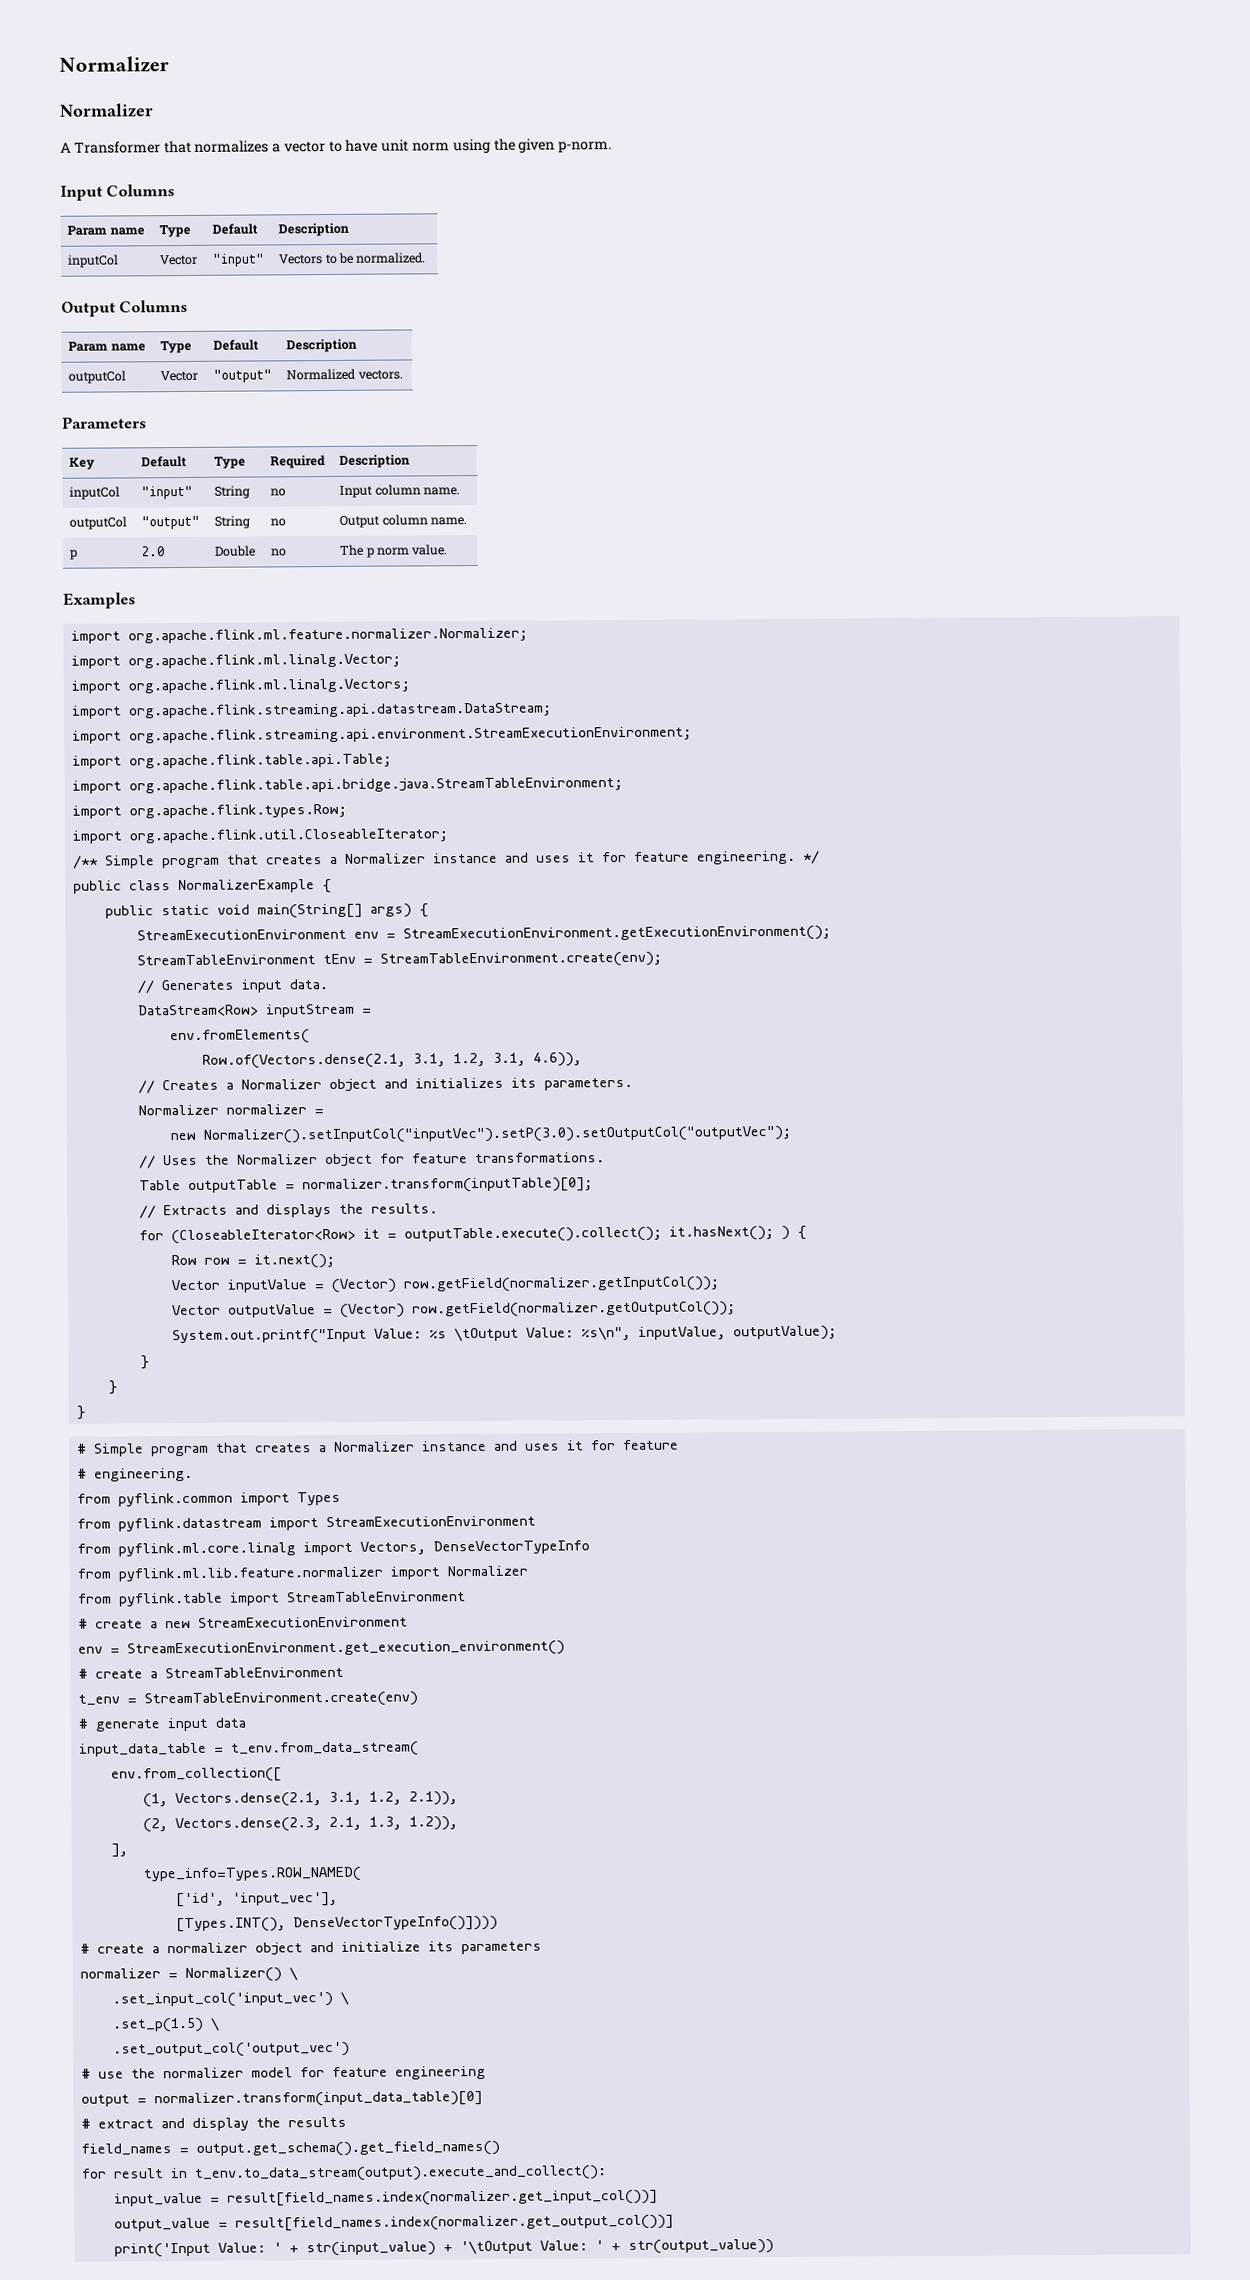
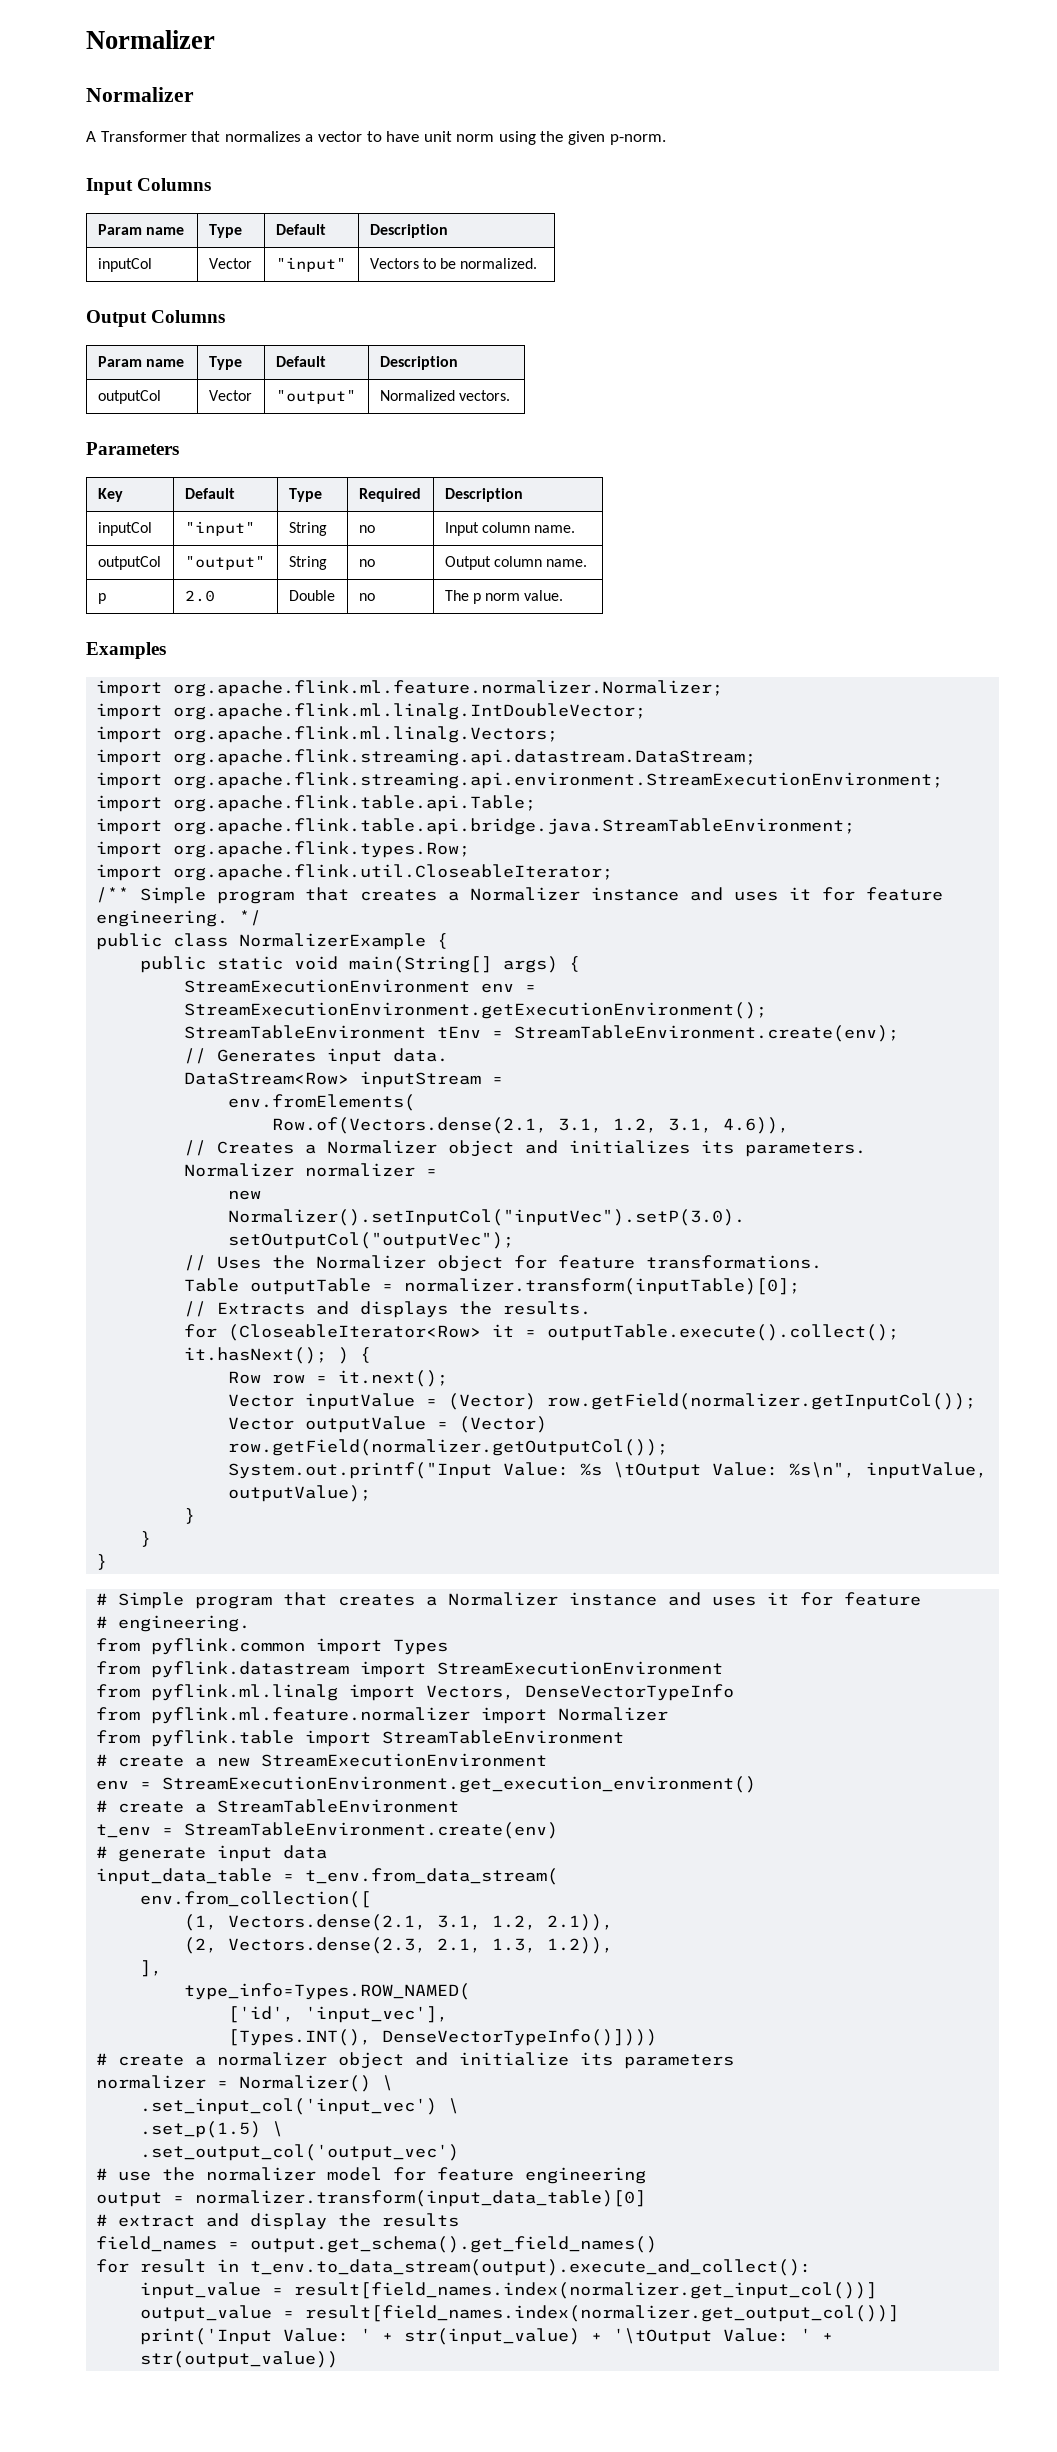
[128,653,402,669] org.apache.flink.ml.linalg.Vector; -> [173,703,647,720] org.apache.flink.ml.linalg.IntDoubleVector;
[118,1542,297,1557] pyflink.ml.core.linalg -> [151,1684,339,1701] pyflink.ml.linalg
[118,1566,384,1582] pyflink.ml.lib.feature.normalizer -> [151,1707,471,1724] pyflink.ml.feature.normalizer

